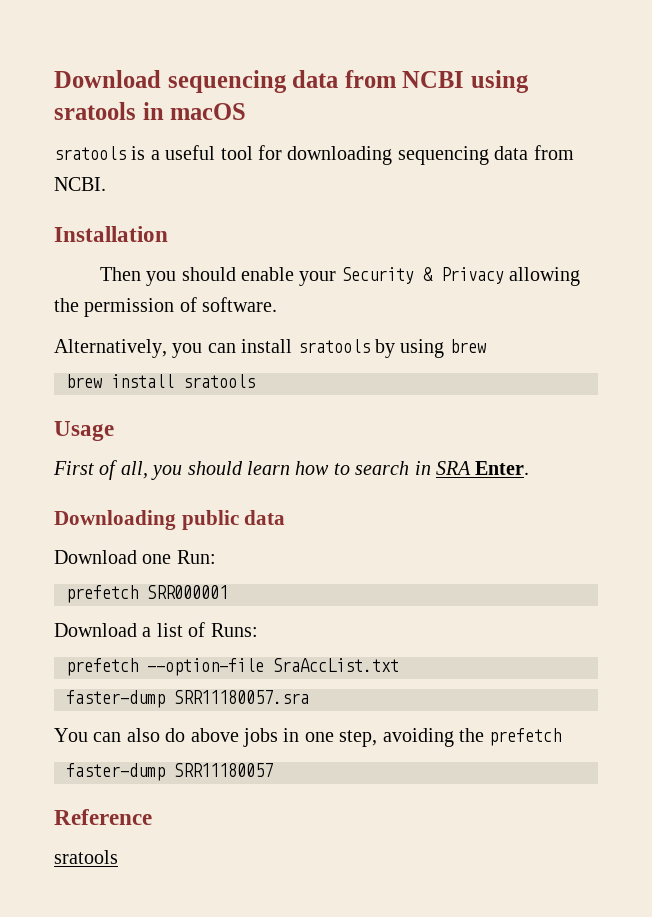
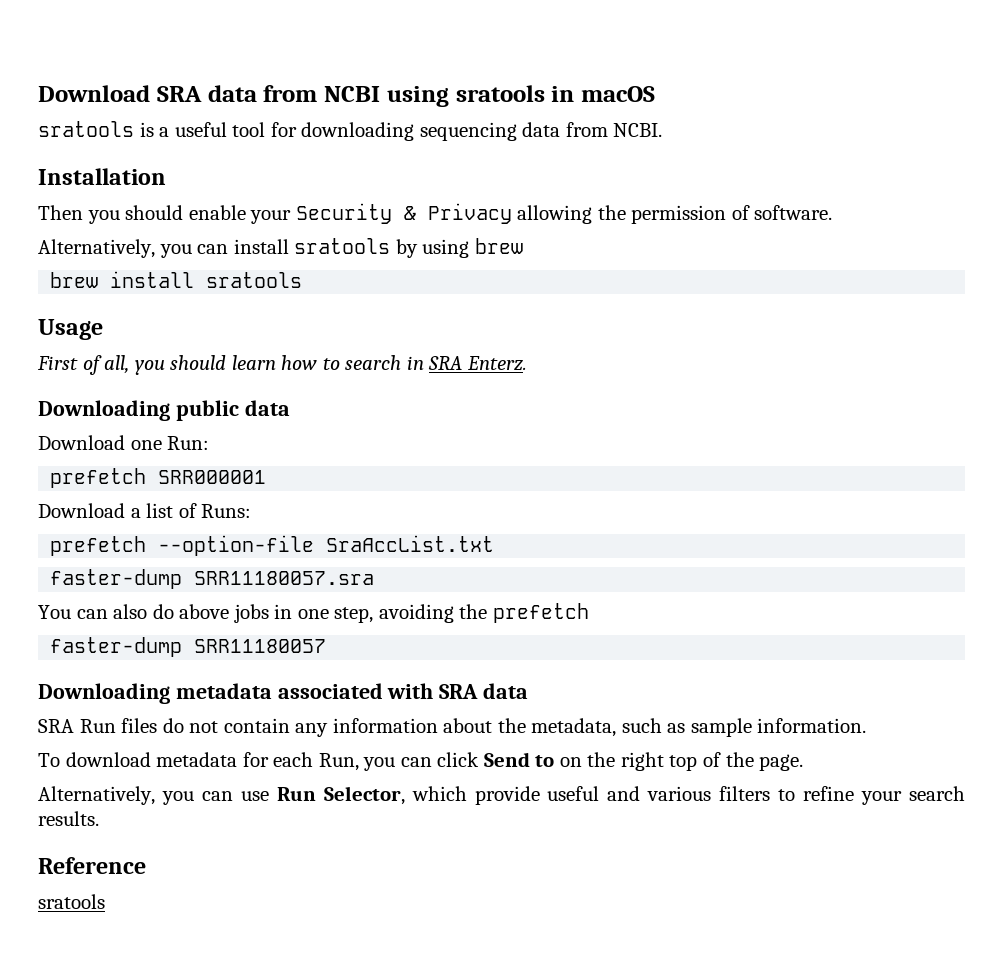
[54,70,287,93] Download sequencing -> [38,85,202,102] Download SRA
[475,461,530,475] Enter. -> [466,356,527,371] Enterz.
(273, 770) none -> [38,683,529,704] [38,718,867,737] [38,752,804,771] [38,786,965,805] [38,811,99,826] // Downloading metadata associated with SRA data // SRA Run files do not contain any information about the metadata, such as sample information. // To download metadata for each Run, you can click Send to on the right top of the page. // Alternatively, you can use Run Selector, which provide useful and various filters to refine your search results.

